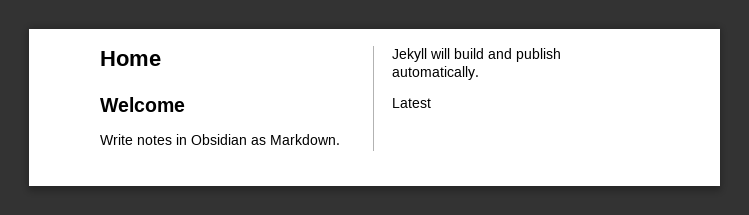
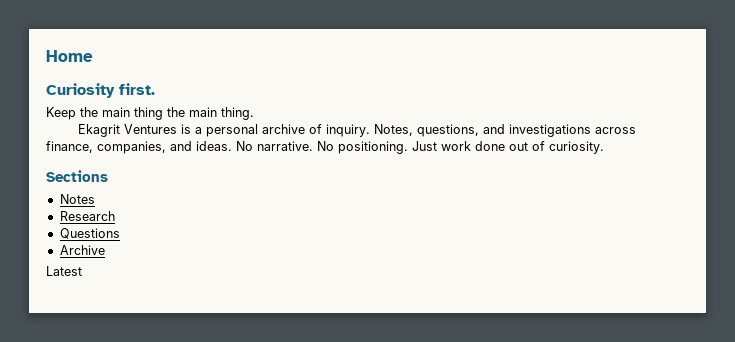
[100,97,185,112] [100,134,340,145] [392,48,561,62] [392,66,479,80] Welcome // Write notes in Obsidian as Markdown. Jekyll will build and publish automatically. -> [46,83,155,98] [46,107,254,120] [78,124,637,137] [46,141,604,154] [46,170,108,182] [59,194,95,204] [59,211,115,221] [59,228,120,239] [59,245,105,255] Curiosity first. // Keep the main thing the main thing. // Ekagrit Ventures is a personal archive of inquiry. Notes, questions, and investigations across finance, companies, and ideas. No narrative. No positioning. Just work done out of curiosity. // Sections // Notes // Research // Questions // Archive

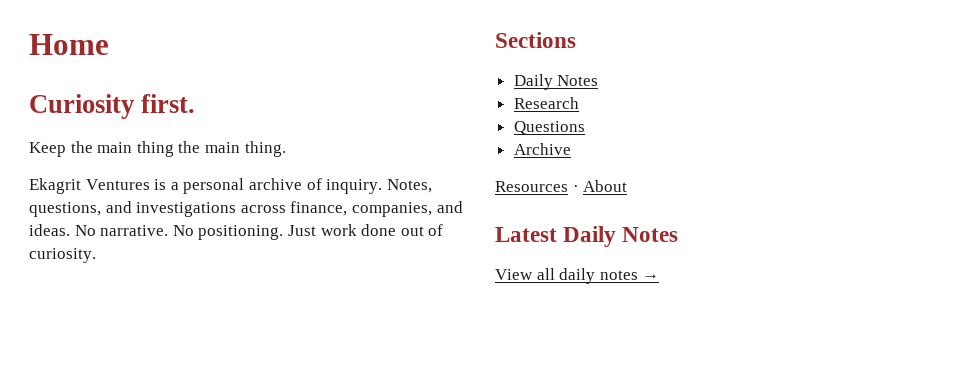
(108, 176) none -> [513,74,553,90] Daily
[46,266,82,276] Latest -> [495,180,628,192] [495,226,679,247] [495,268,660,284] Resources · About // Latest Daily Notes // View all daily notes →

